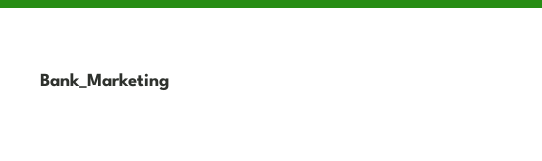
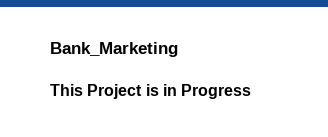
(169, 82) none -> [50,84,252,99] // This Project is in Progress

